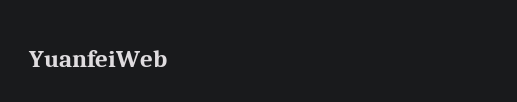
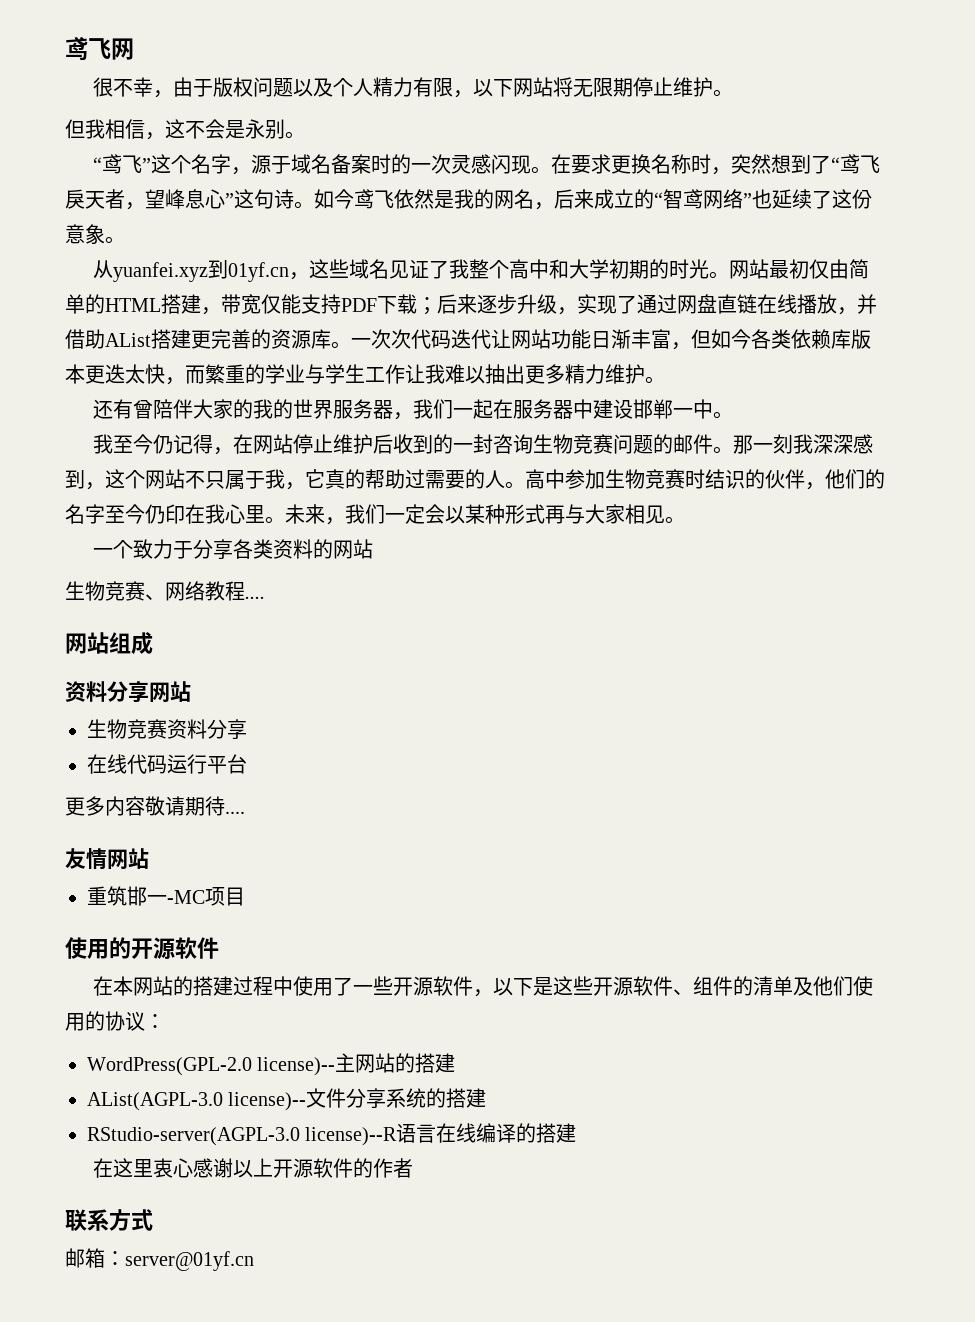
[28,50,167,67] YuanfeiWeb -> [65,37,134,61] [93,77,734,98] [65,119,305,140] [93,154,881,175] [65,189,872,210] [65,224,125,244] [93,259,870,282] [65,294,877,315] [65,329,871,350] [65,364,665,385] [93,399,734,420] [93,434,874,455] [65,469,885,490] [65,504,685,525] [93,539,374,560] [65,581,265,601] [65,632,153,655] [65,681,191,703] [87,719,247,740] [87,754,247,774] [65,796,245,816] [65,848,149,870] [87,886,245,906] [65,937,219,960] [93,976,874,997] [65,1011,165,1031] [87,1053,456,1076] [87,1088,487,1111] [87,1123,577,1146] [93,1158,414,1178] [65,1209,153,1231] [65,1248,254,1271] 鸢飞网 // 很不幸，由于版权问题以及个人精力有限，以下网站将无限期停止维护。 // 但我相信，这不会是永别。 // “鸢飞”这个名字，源于域名备案时的一次灵感闪现。在要求更换名称时，突然想到了“鸢飞戾天者，望峰息心”这句诗。如今鸢飞依然是我的网名，后来成立的“智鸢网络”也延续了这份意象。 // 从yuanfei.xyz到01yf.cn，这些域名见证了我整个高中和大学初期的时光。网站最初仅由简单的HTML搭建，带宽仅能支持PDF下载；后来逐步升级，实现了通过网盘直链在线播放，并借助AList搭建更完善的资源库。一次次代码迭代让网站功能日渐丰富，但如今各类依赖库版本更迭太快，而繁重的学业与学生工作让我难以抽出更多精力维护。 // 还有曾陪伴大家的我的世界服务器，我们一起在服务器中建设邯郸一中。 // 我至今仍记得，在网站停止维护后收到的一封咨询生物竞赛问题的邮件。那一刻我深深感到，这个网站不只属于我，它真的帮助过需要的人。高中参加生物竞赛时结识的伙伴，他们的名字至今仍印在我心里。未来，我们一定会以某种形式再与大家相见。 // 一个致力于分享各类资料的网站 // 生物竞赛、网络教程.... // 网站组成 // 资料分享网站 // 生物竞赛资料分享 // 在线代码运行平台 // 更多内容敬请期待.... // 友情网站 // 重筑邯一-MC项目 // 使用的开源软件 // 在本网站的搭建过程中使用了一些开源软件，以下是这些开源软件、组件的清单及他们使用的协议： // WordPress(GPL-2.0 license)--主网站的搭建 // AList(AGPL-3.0 license)--文件分享系统的搭建 // RStudio-server(AGPL-3.0 license)--R语言在线编译的搭建 // 在这里衷心感谢以上开源软件的作者 // 联系方式 // 邮箱：server@01yf.cn

